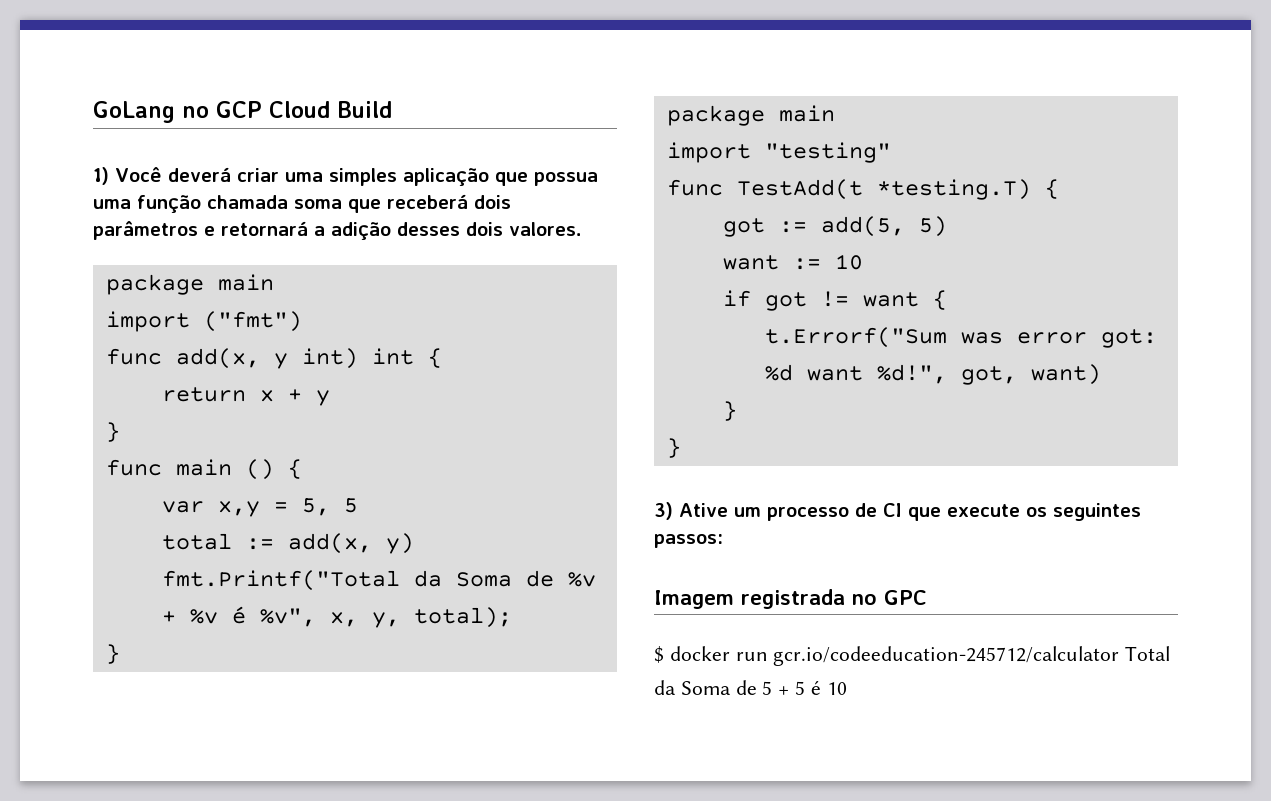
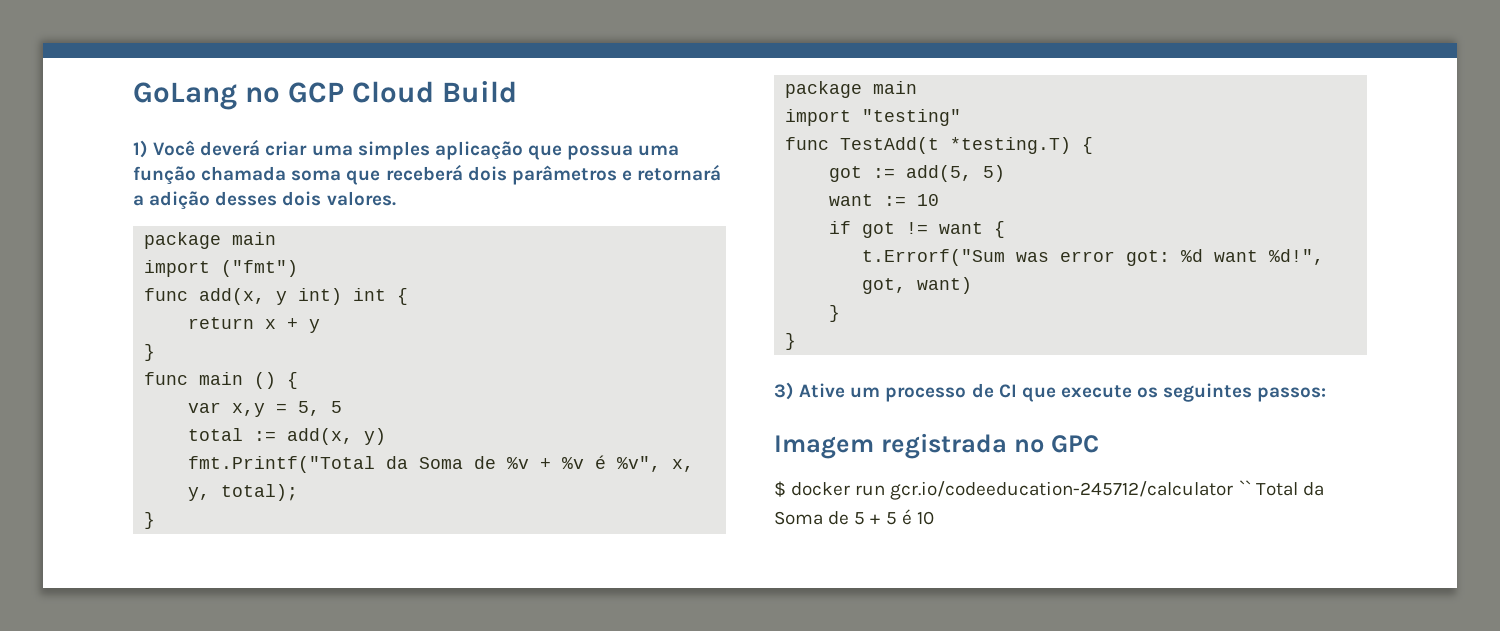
(1120, 656) none -> [1238,480,1251,495] ``

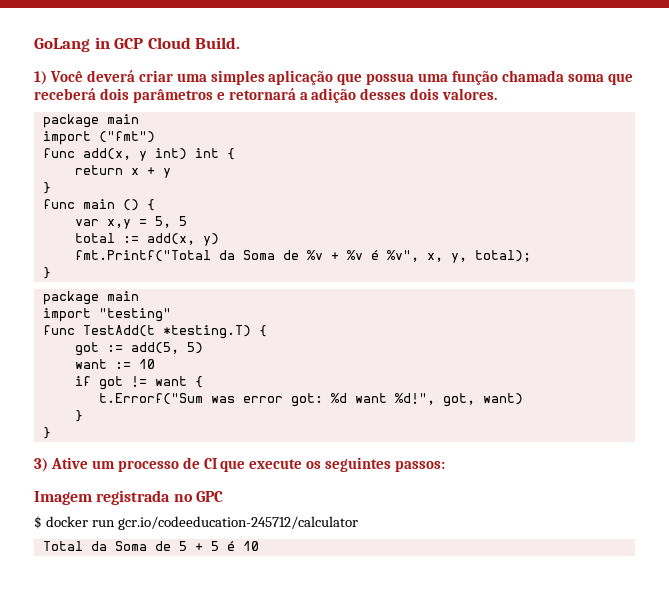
[244,87,280,103] no -> [94,37,110,49] in
[441,81,517,103] Build -> [195,37,241,49] Build.
[1238,480,1251,495] `` -> (358, 523) //

